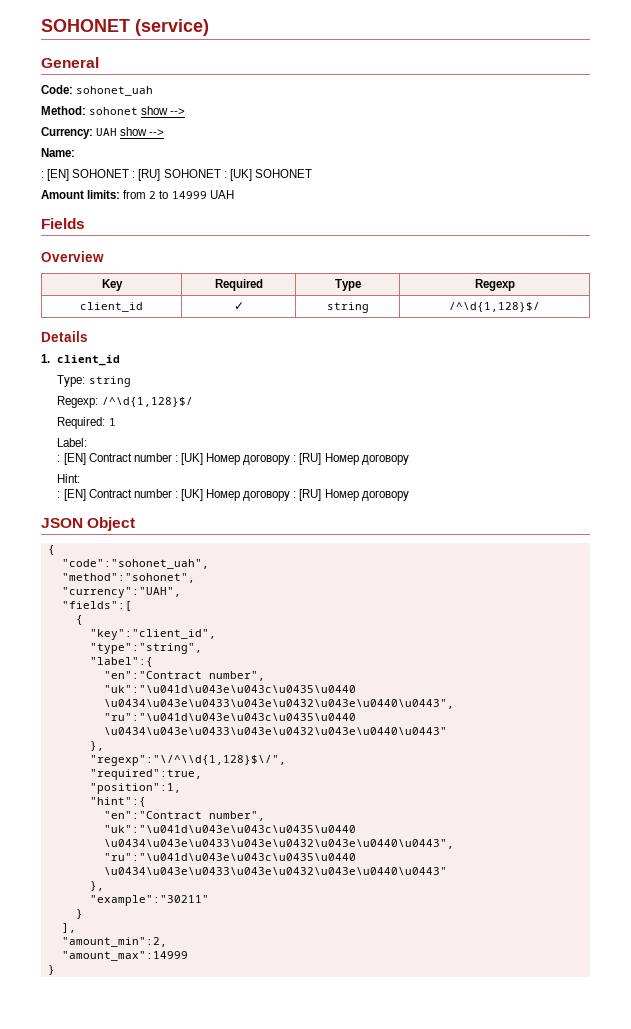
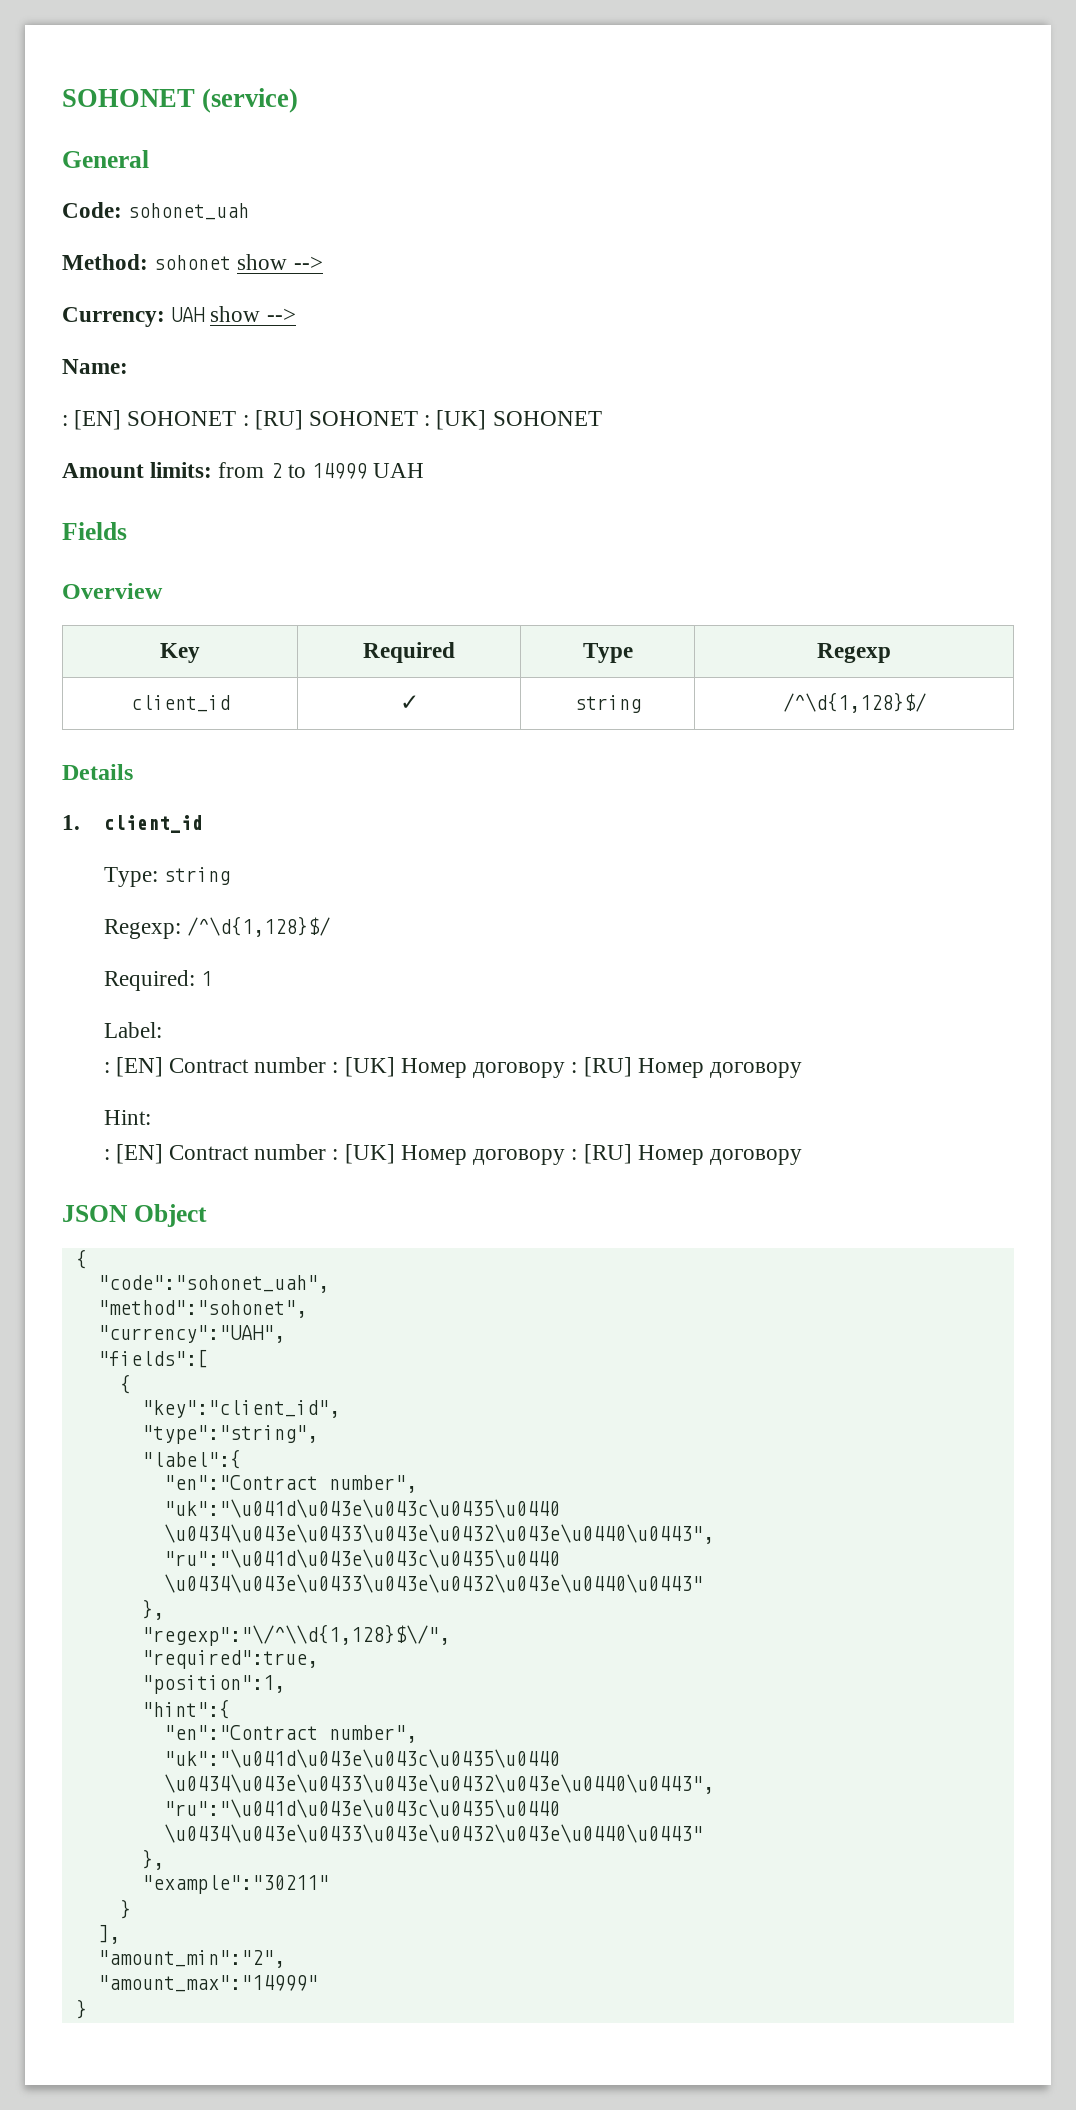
[61,937,167,947] [61,951,188,961] "amount_min":2, // "amount_max":14999 -> [97,1950,285,1968] [97,1975,318,1992] "amount_min":"2", // "amount_max":"14999"

